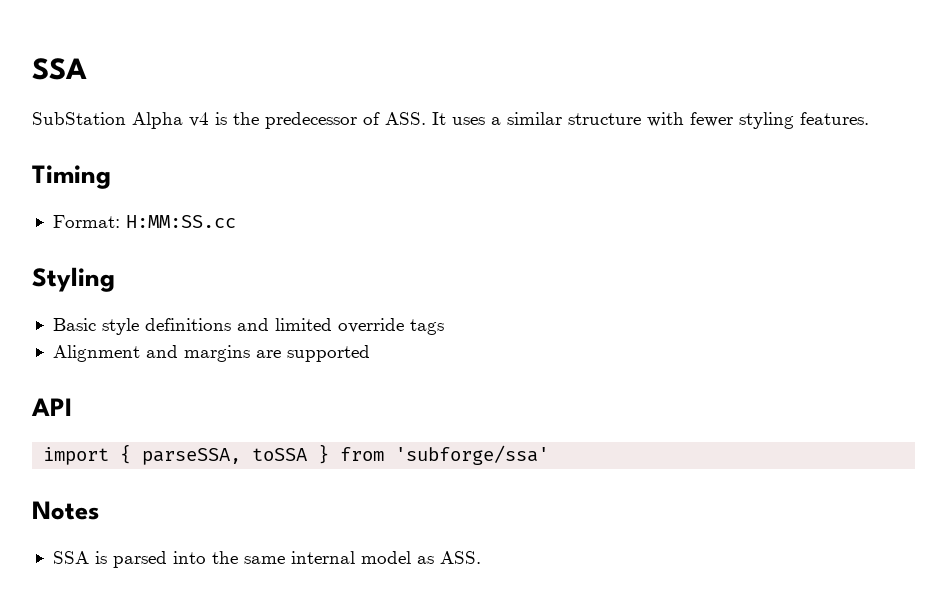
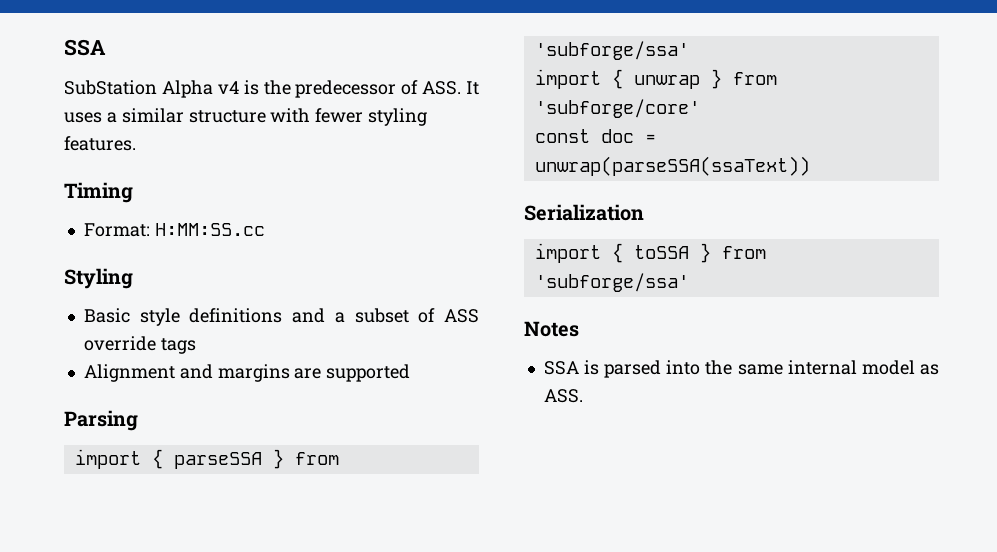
[274,318,332,331] limited -> [334,308,479,323] a subset of ASS
[31,398,72,416] [43,444,242,465] API // import { parseSSA, -> [64,410,138,431] [74,449,339,469] [534,41,689,60] [534,69,777,89] [534,99,700,118] [534,129,656,143] [534,156,810,176] [524,204,644,221] [534,243,623,263] Parsing // import { parseSSA } from 'subforge/ssa' // import { unwrap } from 'subforge/core' // const doc = unwrap(parseSSA(ssaText)) // Serialization // import {

